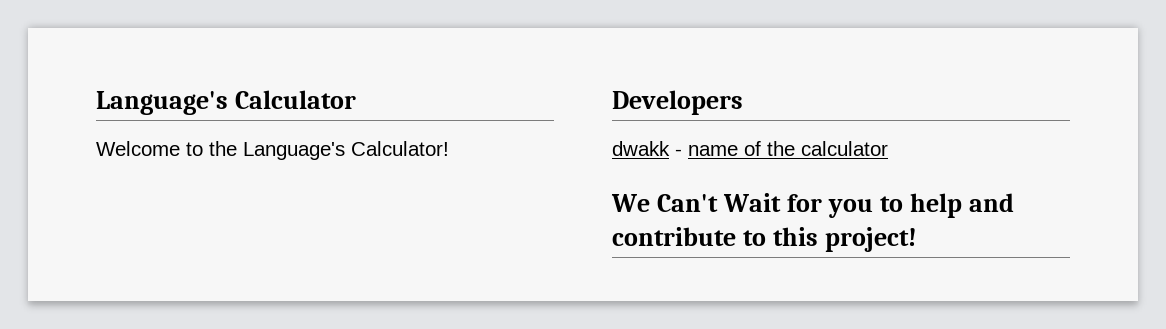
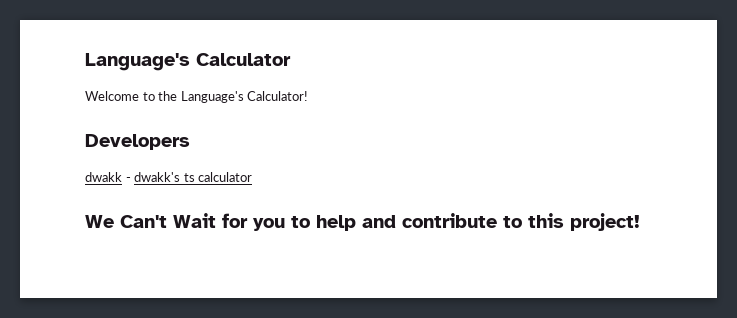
[688,141,795,156] name of the -> [134,172,195,182] dwakk's ts

